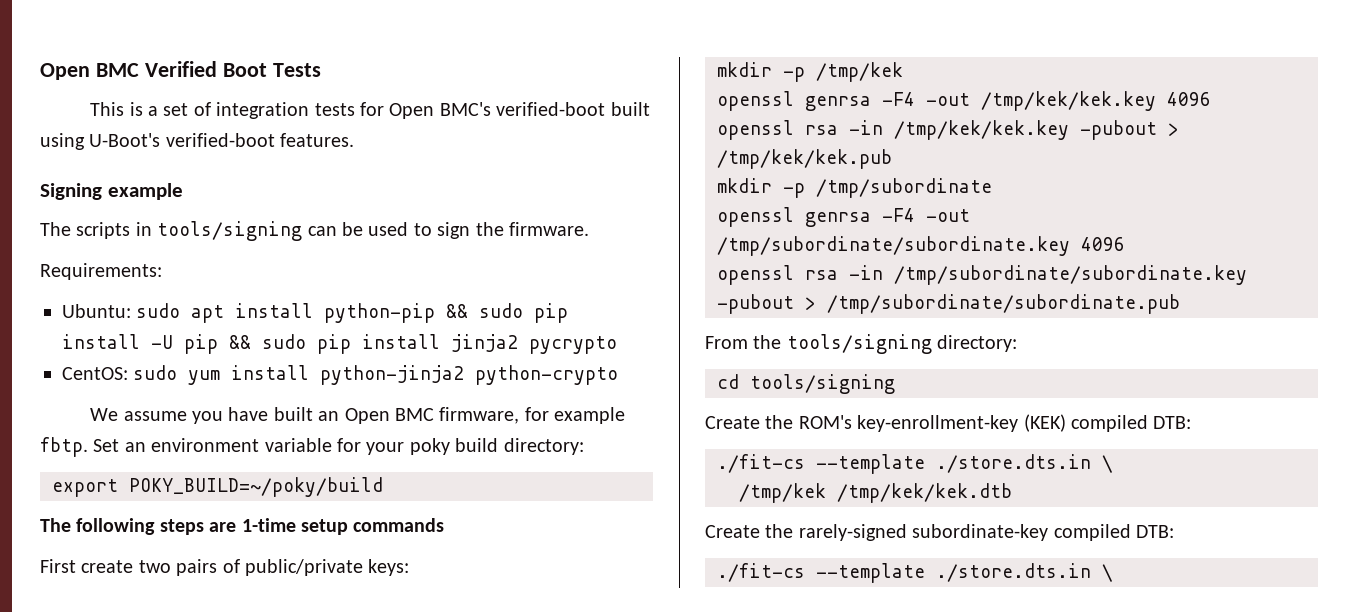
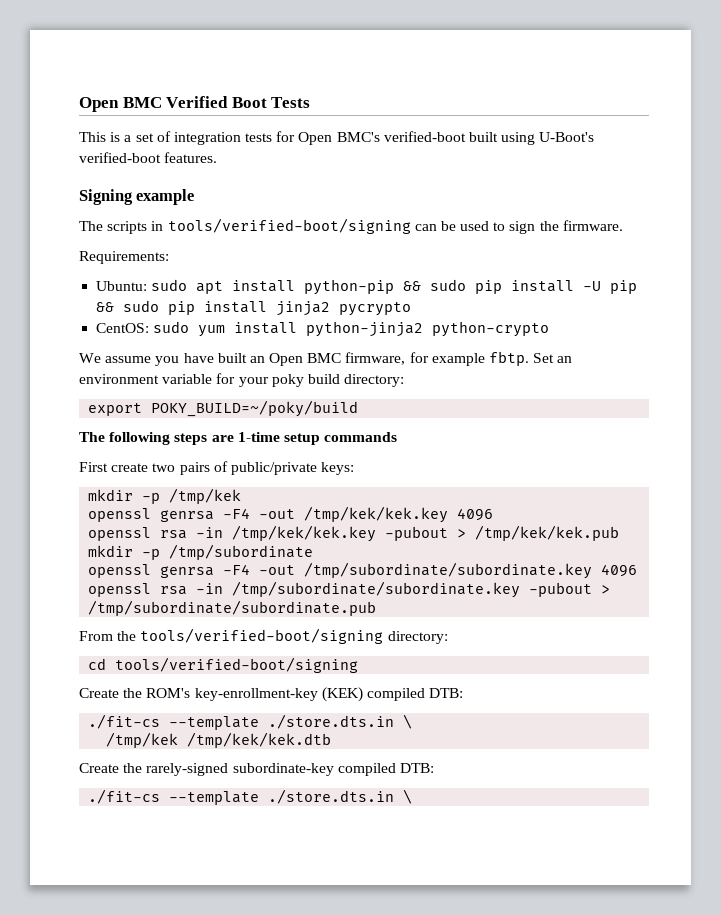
[157,221,303,241] tools/signing -> [167,218,411,234] tools/verified-boot/signing
[786,334,932,354] tools/signing -> [140,628,384,644] tools/verified-boot/signing
[750,374,895,394] tools/signing -> [115,657,359,673] tools/verified-boot/signing

